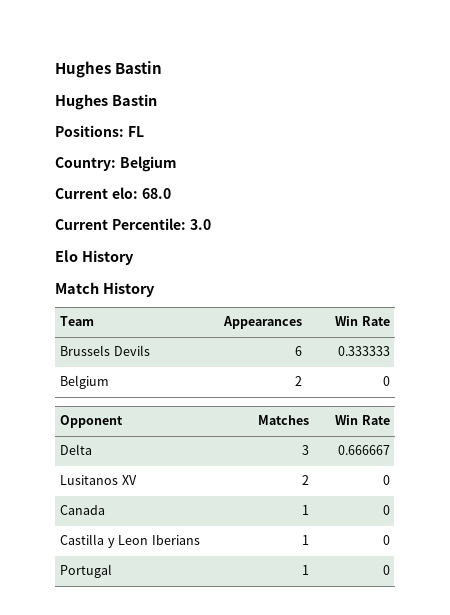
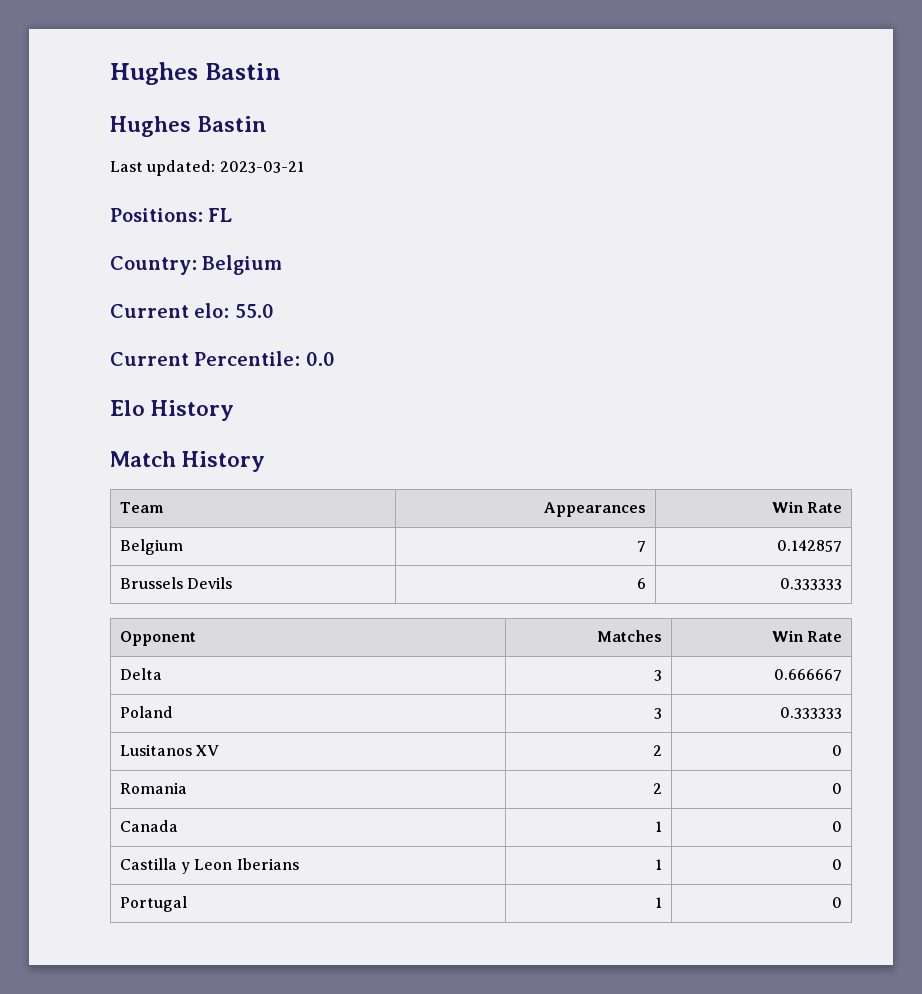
(157, 100) none -> [110,160,304,176] // Last updated: 2023-03-21
[141,188,171,199] 68.0 -> [234,304,274,318] 55.0
[189,219,211,230] 3.0 -> [305,352,335,366] 0.0
(390, 321) none -> [119,539,183,555] [637,541,647,552] [777,540,843,552] // Belgium | 7 | 0.142857
[60,375,110,389] [294,376,302,386] [382,376,390,386] // Belgium | 2 | 0 -> (843, 584) none
(390, 450) none -> [119,706,173,718] [654,708,663,719] [780,707,843,719] // Poland | 3 | 0.333333
(390, 480) none -> [119,782,187,794] [653,783,663,794] [832,783,843,794] // Romania | 2 | 0

